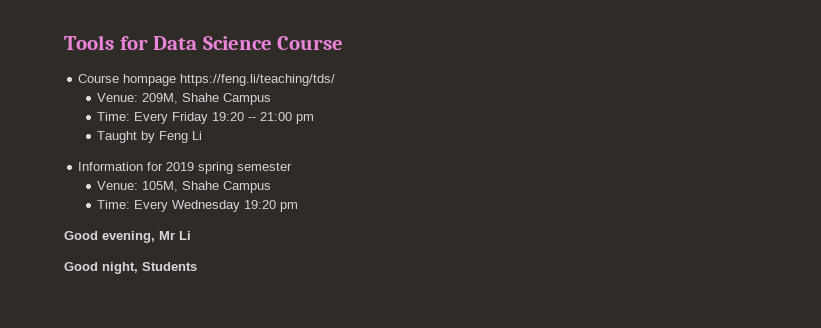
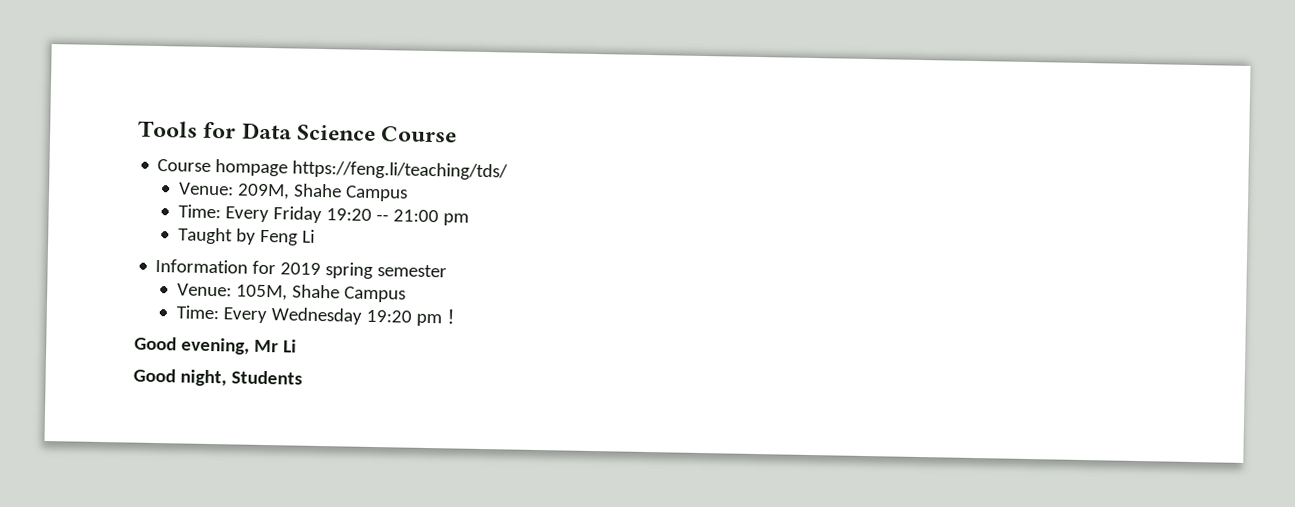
(299, 207) none -> [441,309,462,325] ！

